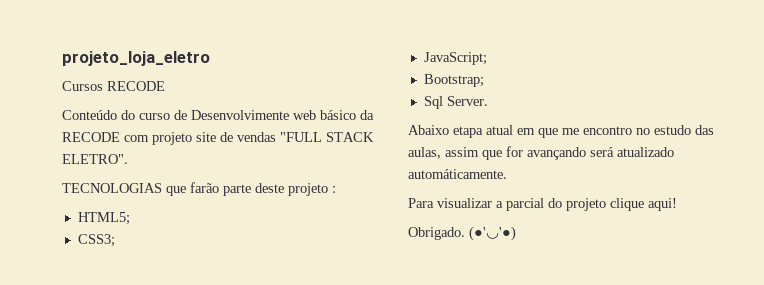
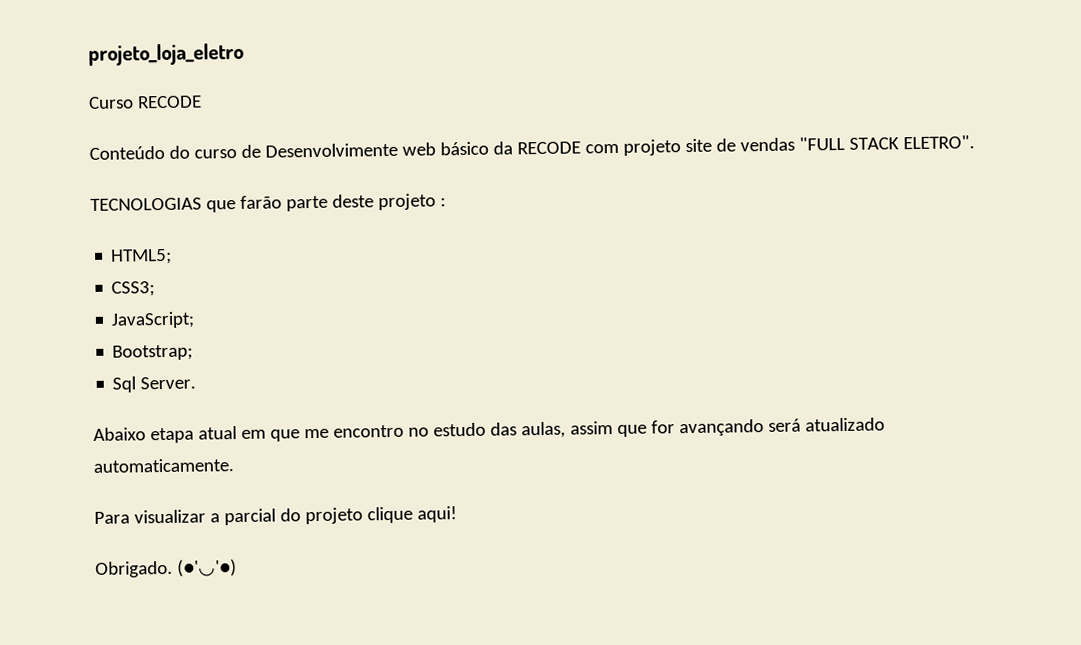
[62,81,103,91] Cursos -> [88,96,134,109] Curso
[408,169,507,179] automáticamente. -> [93,458,234,473] automaticamente.

